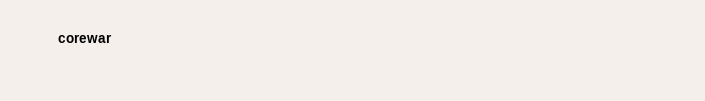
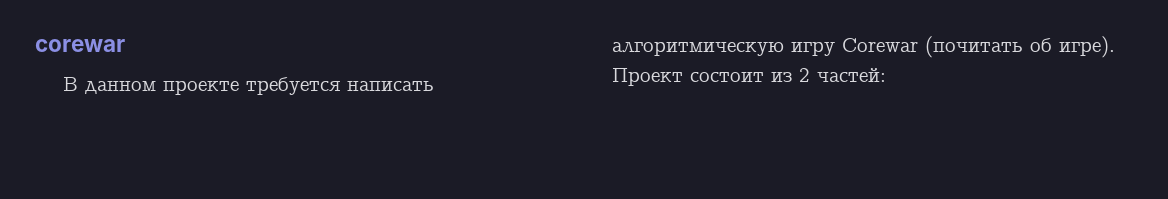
(112, 38) none -> [63,77,435,95] [612,36,1115,58] [612,68,886,86] // В данном проекте требуется написать алгоритмическую игру Corewar (почитать об игре). Проект состоит из 2 частей:

